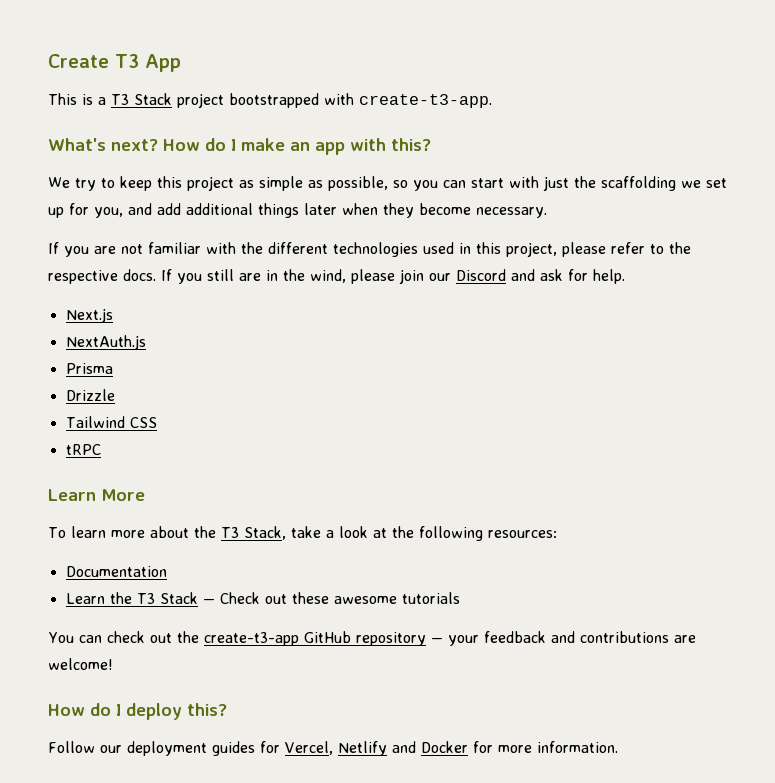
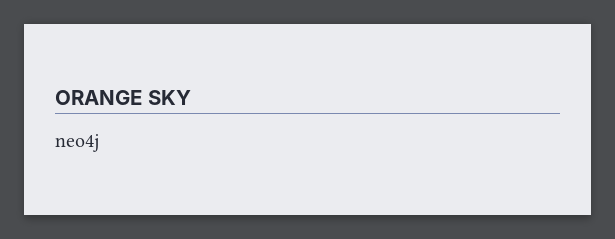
[48,54,181,72] [48,93,492,108] [48,138,431,155] [48,176,727,191] [48,203,547,218] [48,242,691,257] [48,269,625,284] [65,308,113,323] [65,335,146,350] [65,363,113,374] [65,389,115,401] [65,416,157,428] [65,444,101,455] [48,489,145,501] [48,526,557,541] [65,566,167,577] [65,592,460,604] [48,631,696,646] [48,658,113,670] [48,703,227,720] [48,741,618,756] Create T3 App // This is a T3 Stack project bootstrapped with create-t3-app. // What's next? How do I make an app with this? // We try to keep this project as simple as possible, so you can start with just the scaffolding we set up for you, and add additional things later when they become necessary. // If you are not familiar with the different technologies used in this project, please refer to the respective docs. If you still are in the wind, please join our Discord and ask for help. // Next.js // NextAuth.js // Prisma // Drizzle // Tailwind CSS // tRPC // Learn More // To learn more about the T3 Stack, take a look at the following resources: // Documentation // Learn the T3 Stack — Check out these awesome tutorials // You can check out the create-t3-app GitHub repository — your feedback and contributions are welcome! // How do I deploy this? // Follow our deployment guides for Vercel, Netlify and Docker for more information. -> [55,90,191,105] [55,134,99,152] ORANGE SKY // neo4j

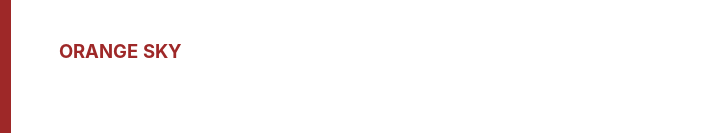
[55,134,99,152] // neo4j -> (182, 51) none

